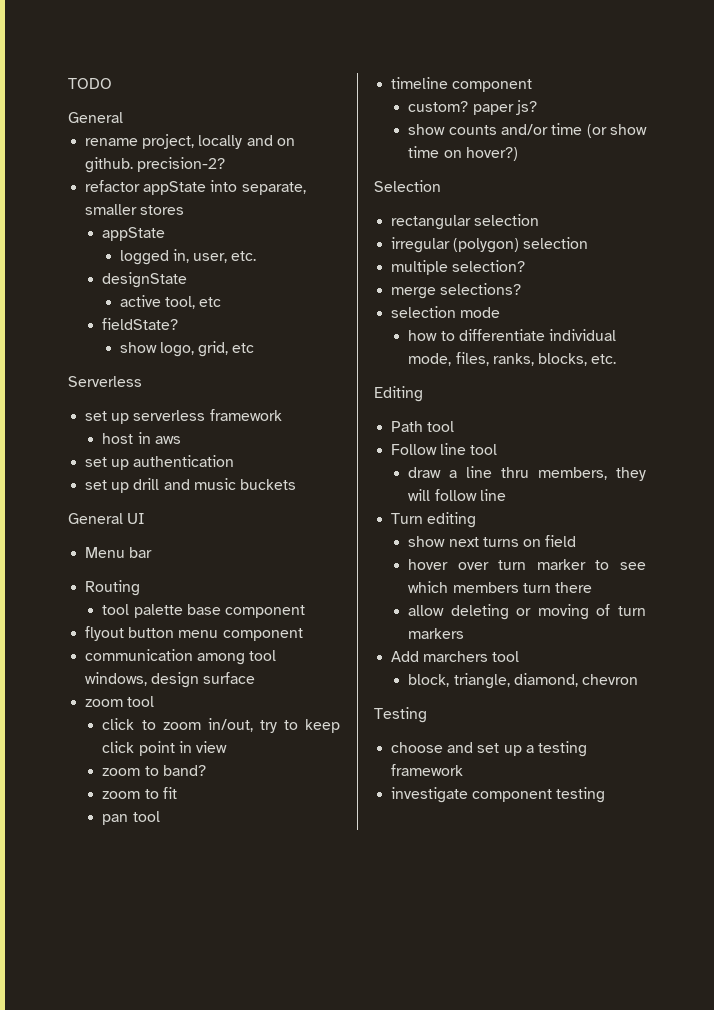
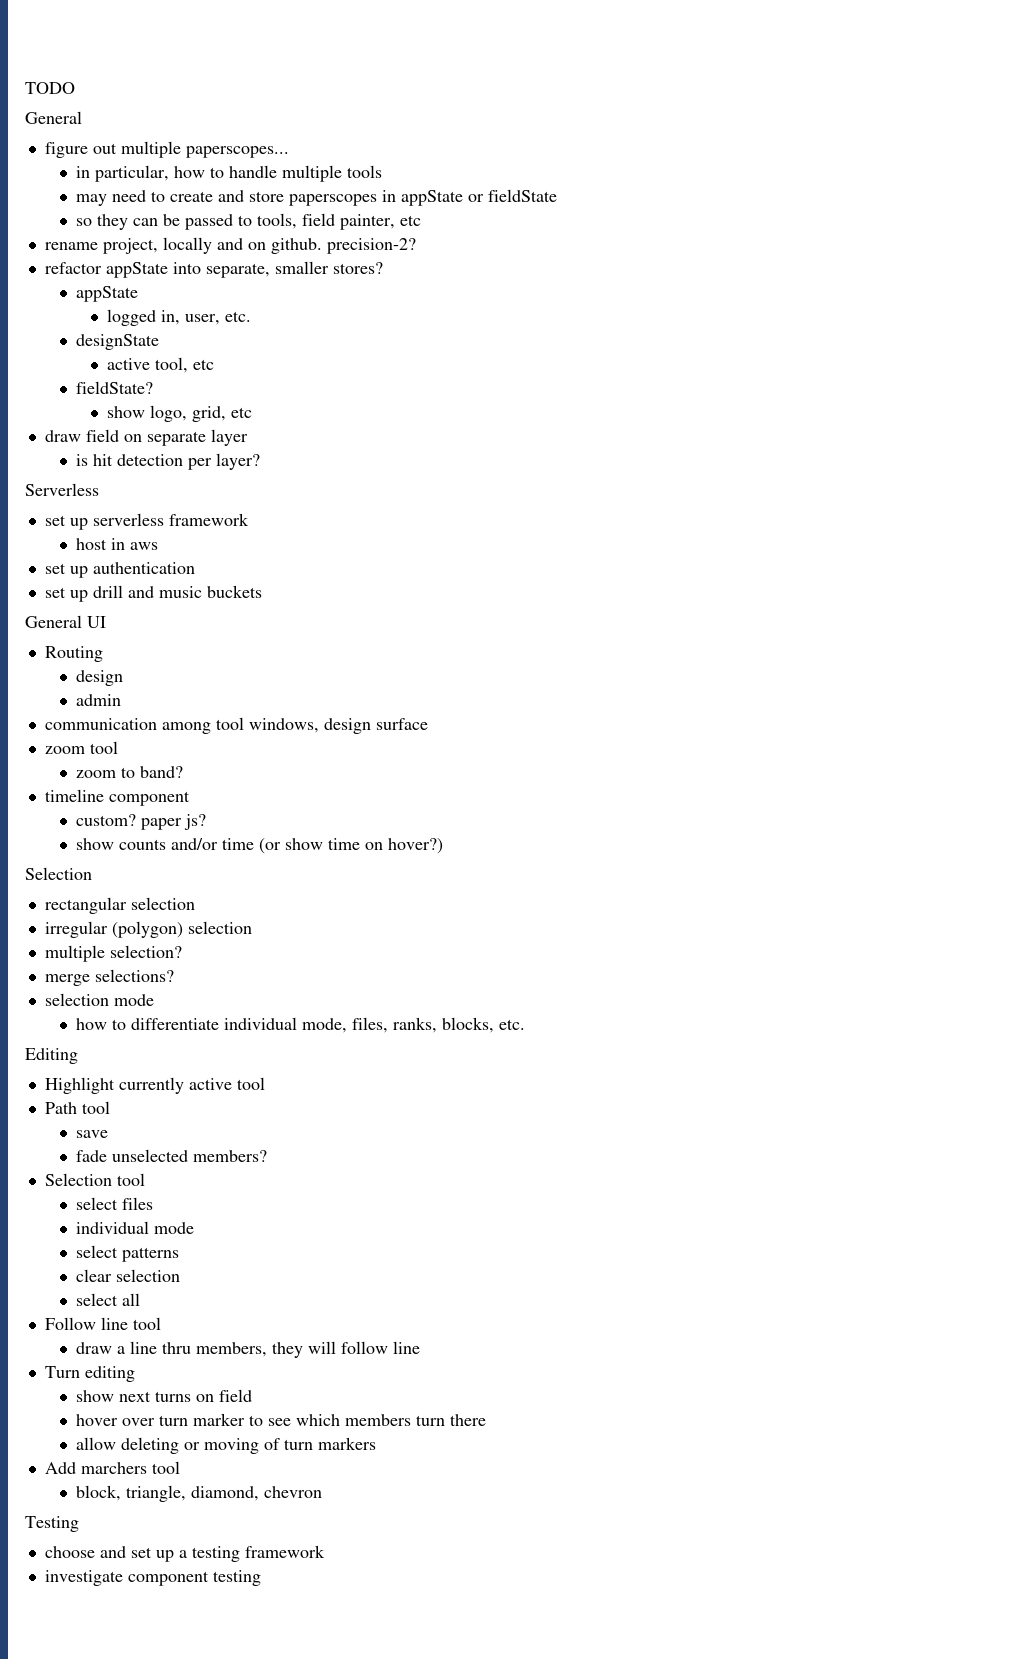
(123, 117) none -> [44,141,289,158] [76,165,383,182] [76,189,558,206] [76,213,422,230] // figure out multiple paperscopes... // in particular, how to handle multiple tools // may need to create and store paperscopes in appState or fieldState // so they can be passed to tools, field painter, etc
[140,205,185,215] stores -> [332,262,383,274] stores?
(255, 348) none -> [44,429,248,446] [76,453,261,470] // draw field on separate layer // is hit detection per layer?
[85,547,153,558] // Menu bar -> (106, 622) none
[102,604,305,618] [85,626,303,641] tool palette base component // flyout button menu component -> [76,670,124,686] [76,694,122,706] design // admin
[102,718,340,733] [102,741,227,756] [102,765,206,776] [102,787,177,799] [102,811,160,825] click to zoom in/out, try to keep click point in view // zoom to band? // zoom to fit // pan tool -> [76,766,184,778] zoom to band?
[391,421,455,432] Path tool -> [44,1077,265,1094] [44,1101,110,1114] [76,1130,109,1138] [76,1149,268,1162] [44,1173,145,1186] [76,1197,154,1210] [76,1221,195,1234] [76,1245,180,1262] [76,1269,181,1282] [76,1293,141,1306] Highlight currently active tool // Path tool // save // fade unselected members? // Selection tool // select files // individual mode // select patterns // clear selection // select all

